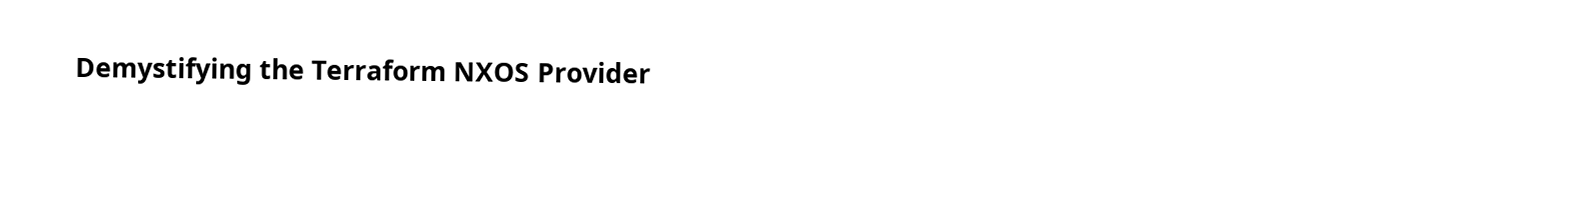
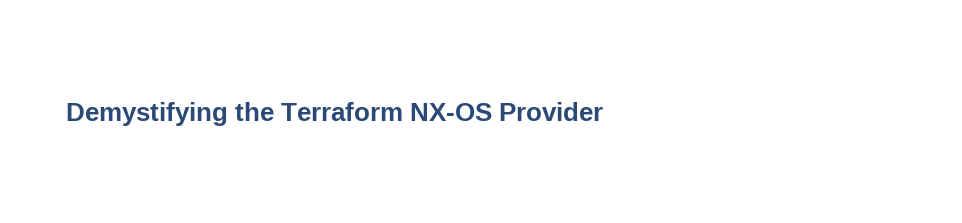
[453,62,531,83] NXOS -> [410,103,493,121] NX-OS

